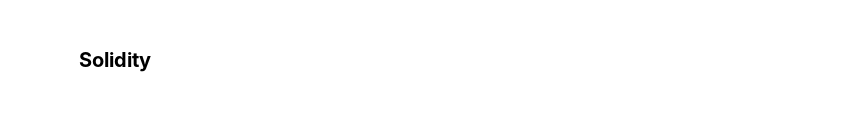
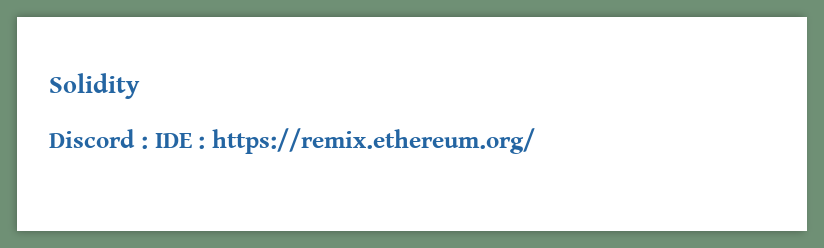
(151, 62) none -> [49,128,535,154] // Discord : IDE : https://remix.ethereum.org/

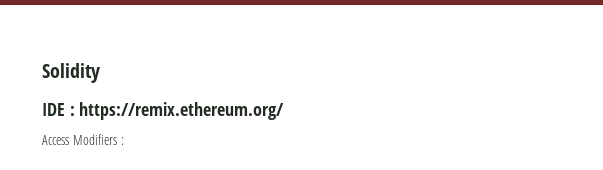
[49,129,148,149] Discord : -> (100, 73) none
(535, 141) none -> [42,134,124,145] // Access Modifiers :

